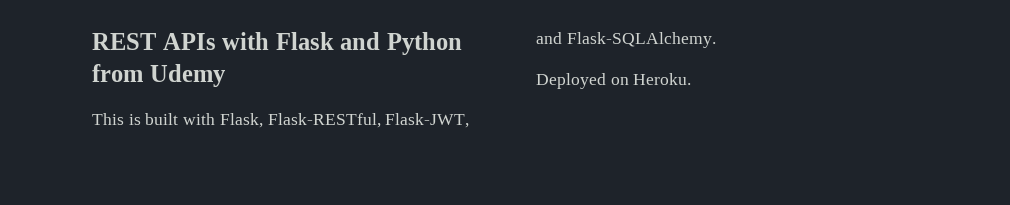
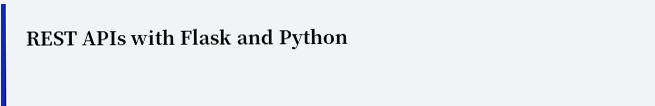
[92,64,226,87] [92,113,470,128] [536,32,716,48] [536,73,692,89] from Udemy // This is built with Flask, Flask-RESTful, Flask-JWT, and Flask-SQLAlchemy. // Deployed on Heroku. -> (348, 38) none

